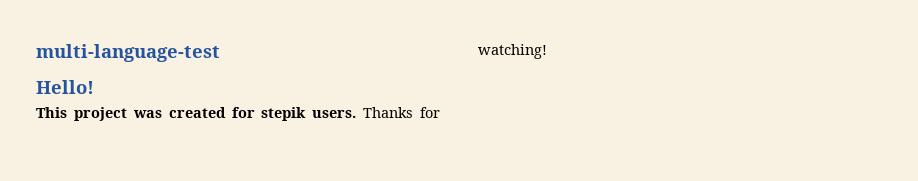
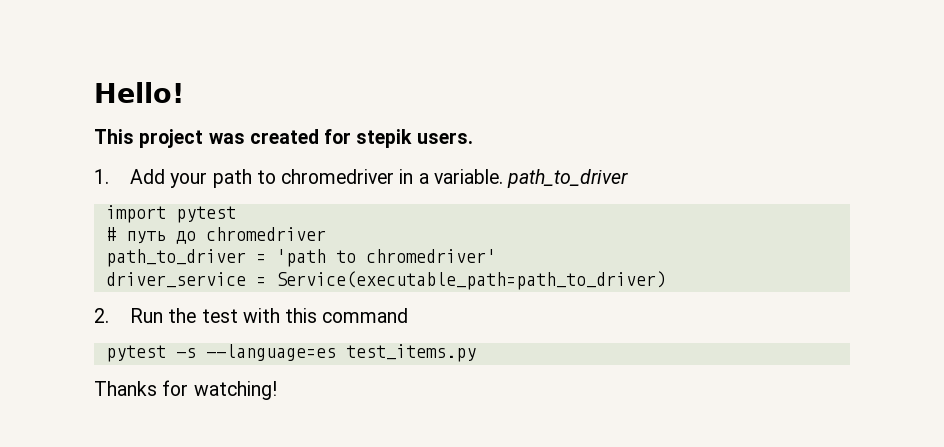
[36,44,220,62] multi-language-test // -> (94, 92) none
(357, 114) none -> [94,169,629,188] [105,205,236,223] [105,227,326,244] [105,249,496,267] [105,271,666,290] [94,308,409,323] [105,344,476,362] // 1. Add your path to chromedriver in a variable. path_to_driver // import pytest // # путь до chromedriver // path_to_driver = 'path to chromedriver' // driver_service = Service(executable_path=path_to_driver) // 2. Run the test with this command // pytest -s --language=es test_items.py //

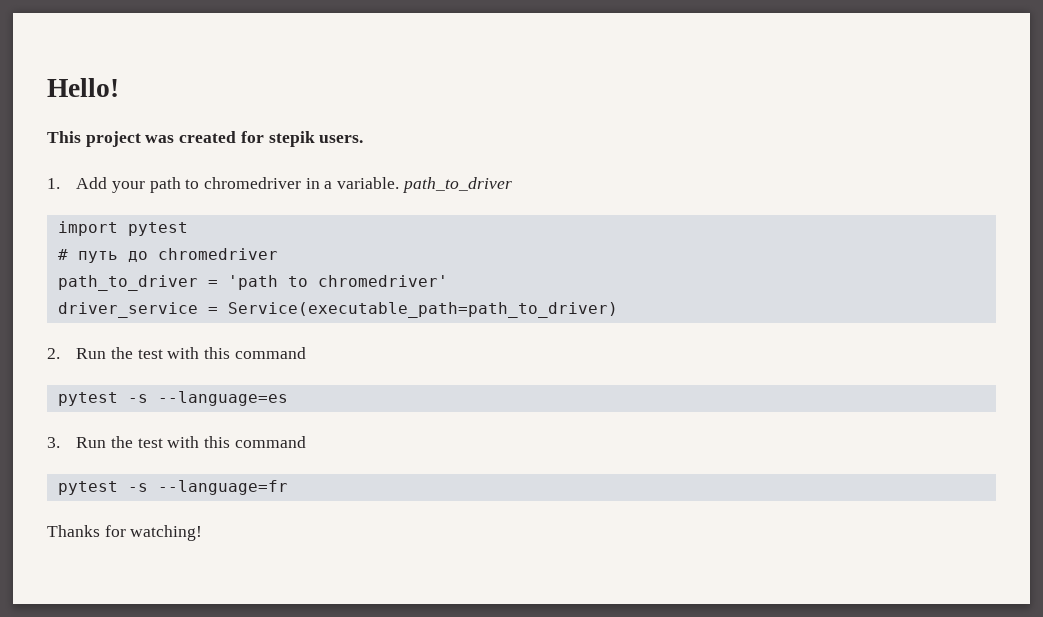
[345,344,476,362] test_items.py -> [47,436,306,448] [57,480,288,495] // 3. Run the test with this command // pytest -s --language=fr

